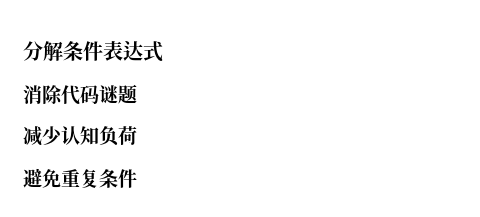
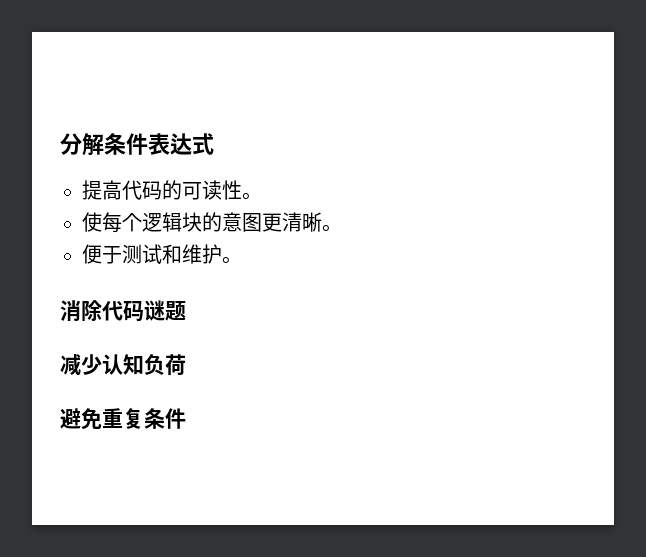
(163, 51) none -> [82,180,262,200] [82,212,342,233] [82,244,242,264] // 提高代码的可读性。 // 使每个逻辑块的意图更清晰。 // 便于测试和维护。

